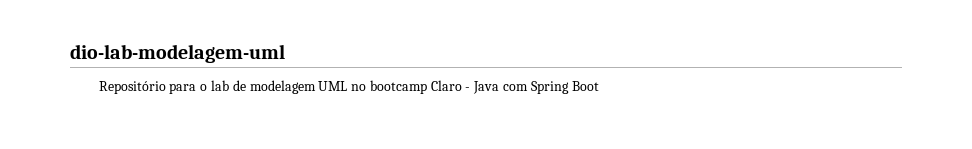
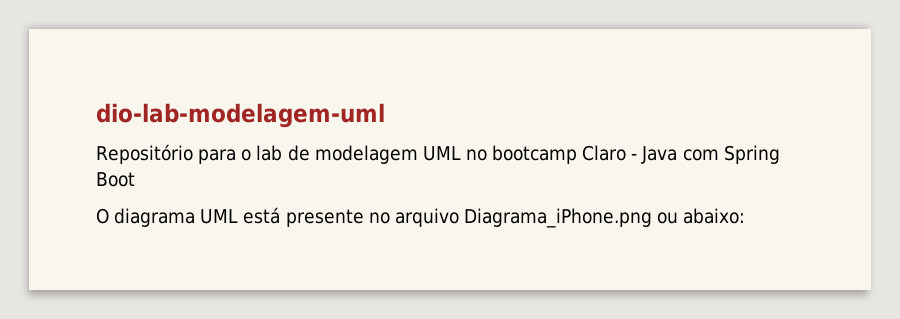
(599, 86) none -> [96,207,746,228] // O diagrama UML está presente no arquivo Diagrama_iPhone.png ou abaixo:

